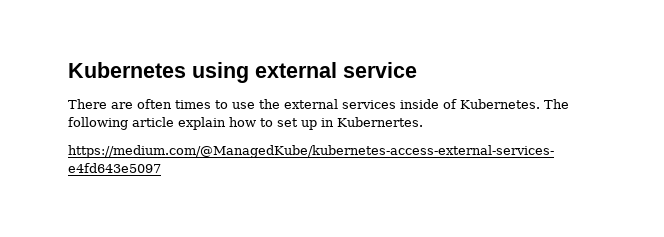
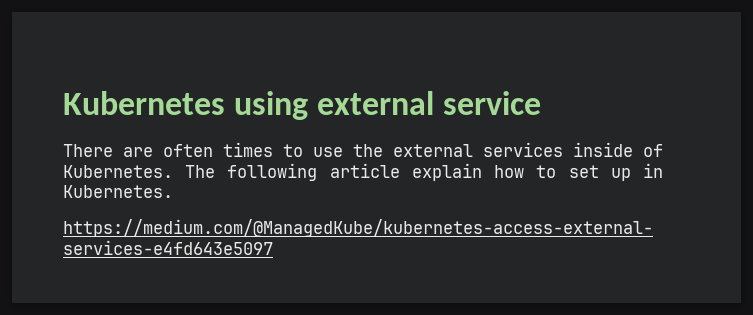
[337,117,423,127] Kubernertes. -> [63,185,173,198] Kubernetes.

